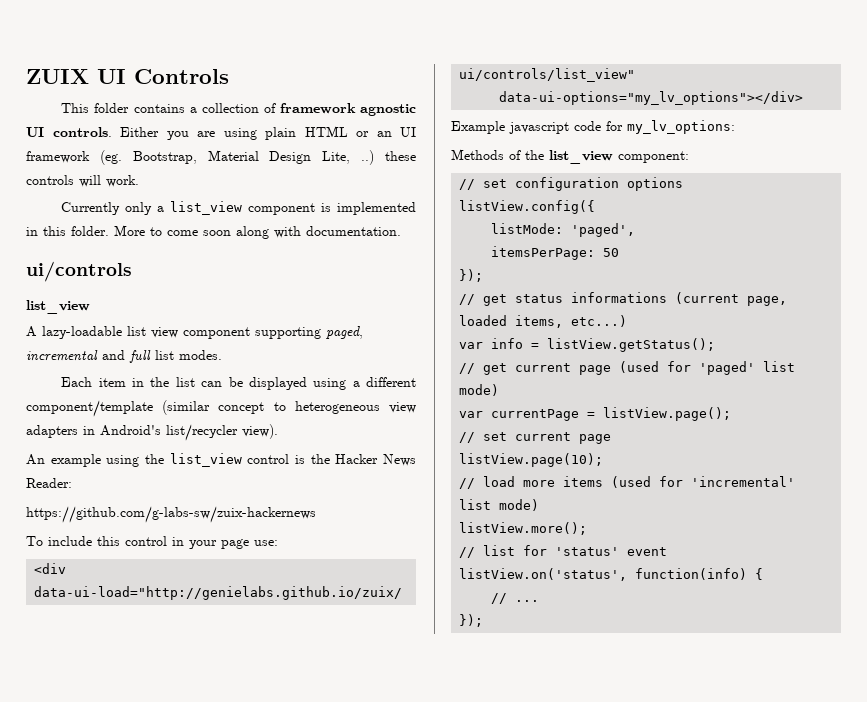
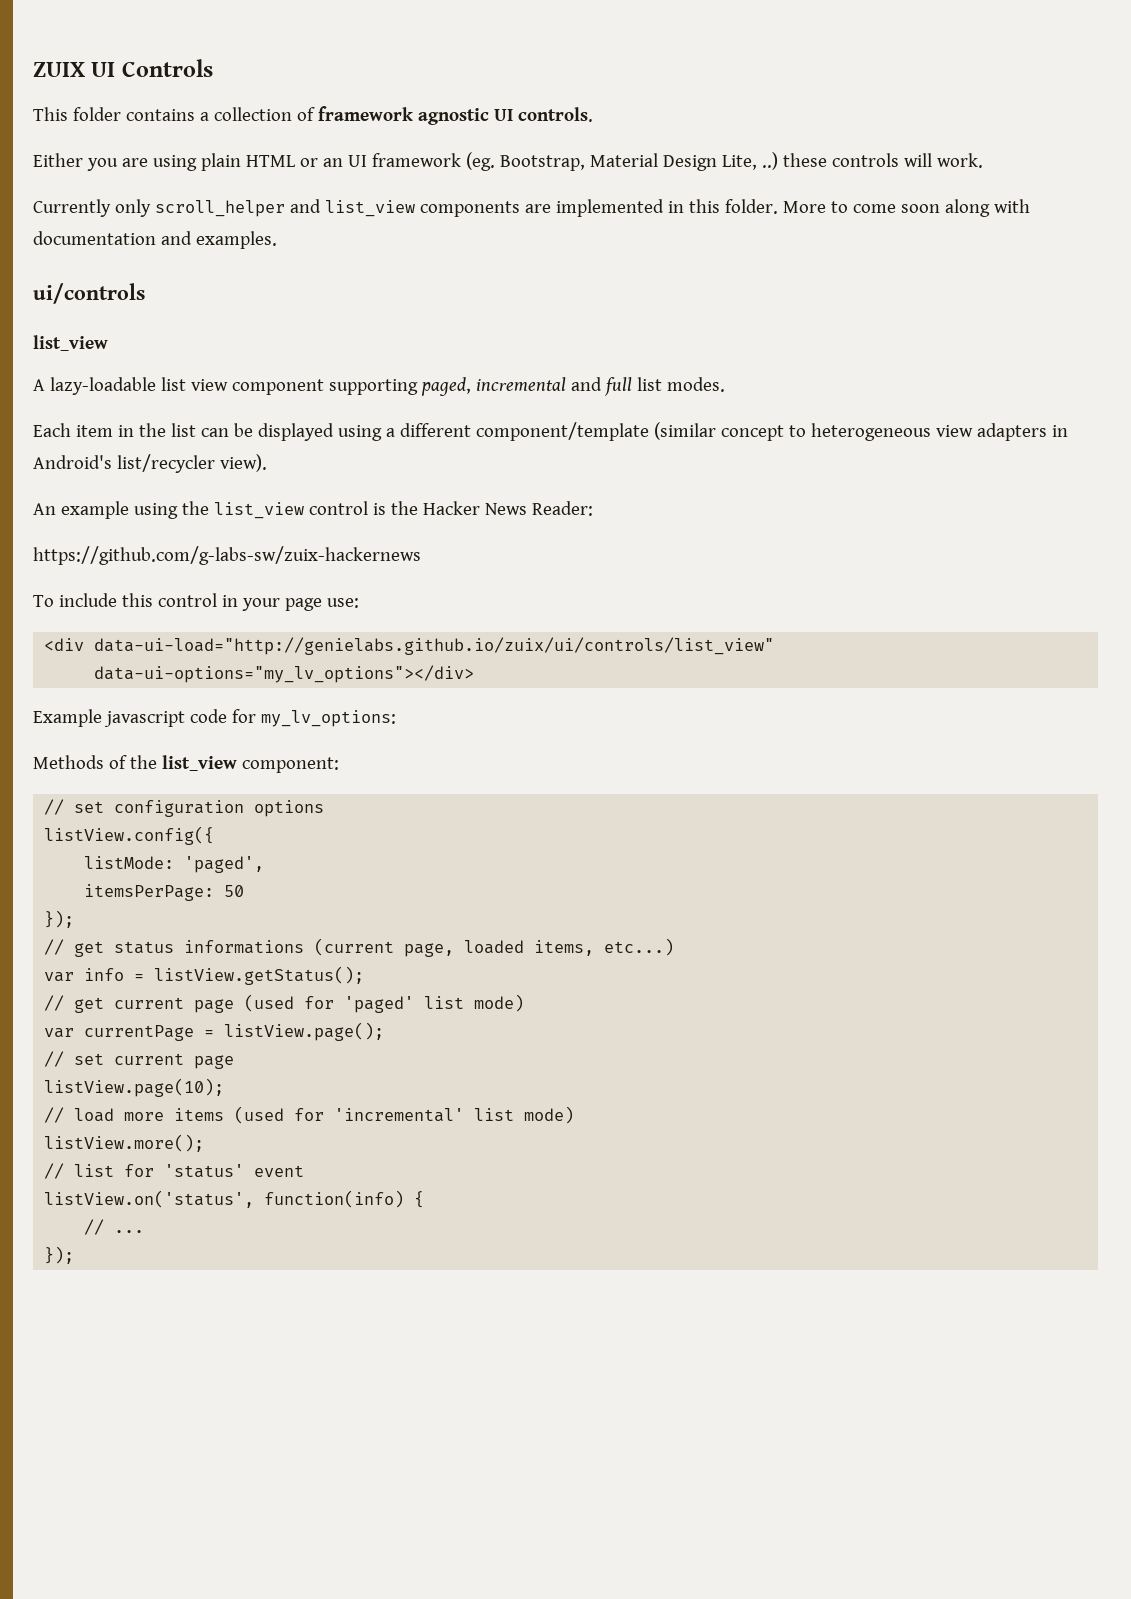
(112, 132) none -> (593, 114) //
[157,201,332,215] a list_view component is -> [154,199,551,217] scroll_helper and list_view components are
[306,226,401,236] documentation. -> [33,231,277,249] documentation and examples.

